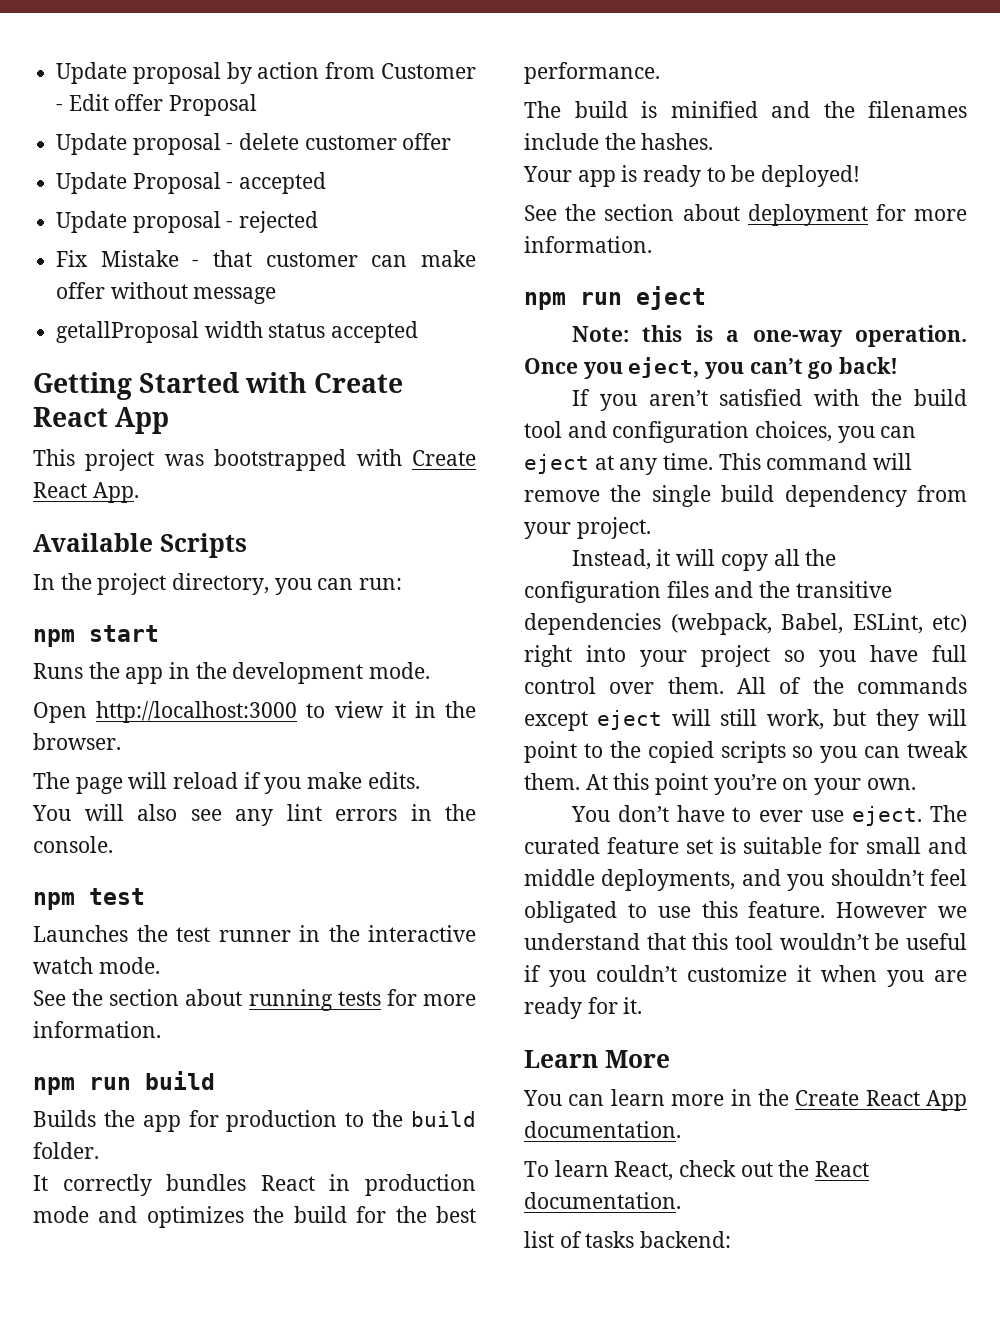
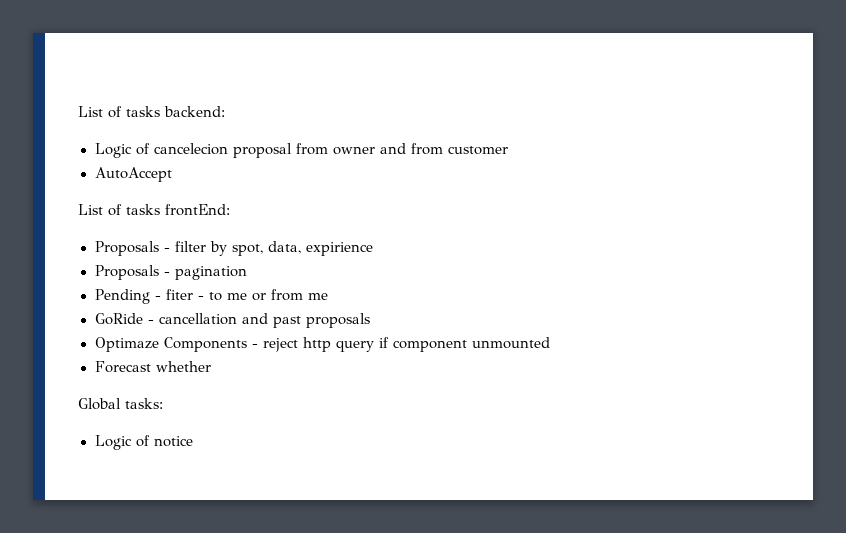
[56,62,476,84] [56,94,258,116] [56,133,452,155] [56,172,327,194] [56,211,319,233] [56,250,476,267] [56,282,277,304] [56,321,419,343] [33,372,404,400] [33,407,170,434] [33,449,476,471] [33,482,139,503] [33,533,247,558] [33,573,403,595] [33,625,159,647] [33,662,431,684] [33,701,477,723] [33,733,121,750] [33,772,420,794] [32,804,476,826] [33,836,113,853] [33,888,145,910] [33,925,476,942] [33,957,160,974] [33,989,477,1011] [33,1021,161,1038] [33,1071,215,1095] [33,1110,476,1132] [33,1142,99,1159] [33,1174,476,1196] [33,1206,477,1228] [524,62,660,84] [524,101,967,118] [524,133,714,150] [523,165,861,187] [524,204,967,226] [524,236,652,253] [524,286,706,310] [571,325,967,347] [524,357,899,379] [571,389,967,411] [524,421,917,443] [524,453,913,475] [524,485,967,507] [524,517,651,539] [571,549,837,571] [524,581,892,603] [524,613,967,635] [524,645,967,667] [524,677,967,694] [524,709,967,731] [524,741,968,763] [524,773,916,795] [570,805,967,826] [524,837,967,854] [524,869,967,891] [524,901,967,923] [524,933,967,950] [524,965,967,987] [524,997,643,1019] [524,1050,670,1068] [523,1089,967,1111] [524,1121,681,1138] [524,1160,870,1181] [524,1192,681,1209] [524,1231,732,1248] Update proposal by action from Customer - Edit offer Proposal // Update proposal - delete customer offer // Update Proposal - accepted // Update proposal - rejected // Fix Mistake - that customer can make offer without message // getallProposal width status accepted // Getting Started with Create React App // This project was bootstrapped with Create React App. // Available Scripts // In the project directory, you can run: // npm start // Runs the app in the development mode. // Open http://localhost:3000 to view it in the browser. // The page will reload if you make edits. // You will also see any lint errors in the console. // npm test // Launches the test runner in the interactive watch mode. // See the section about running tests for more information. // npm run build // Builds the app for production to the build folder. // It correctly bundles React in production mode and optimizes the build for the best performance. // The build is minified and the filenames include the hashes. // Your app is ready to be deployed! // See the section about deployment for more information. // npm run eject // Note: this is a one-way operation. Once you eject, you can’t go back! // If you aren’t satisfied with the build tool and configuration choices, you can eject at any time. This command will remove the single build dependency from your project. // Instead, it will copy all the configuration files and the transitive dependencies (webpack, Babel, ESLint, etc) right into your project so you have full control over them. All of the commands except eject will still work, but they will point to the copied scripts so you can tweak them. At this point you’re on your own. // You don’t have to ever use eject. The curated feature set is suitable for small and middle deployments, and you shouldn’t feel obligated to use this feature. However we understand that this tool wouldn’t be useful if you couldn’t customize it when you are ready for it. // Learn More // You can learn more in the Create React App documentation. // To learn React, check out the React documentation. // list of tasks backend: -> [78,106,225,118] [94,143,508,158] [94,167,172,182] [78,204,230,216] [94,241,373,256] [94,265,247,280] [94,289,328,304] [94,313,370,328] [94,337,550,352] [94,361,211,373] [78,398,163,410] [94,435,193,450] List of tasks backend: // Logic of cancelecion proposal from owner and from customer // AutoAccept // List of tasks frontEnd: // Proposals - filter by spot, data, expirience // Proposals - pagination // Pending - fiter - to me or from me // GoRide - cancellation and past proposals // Optimaze Components - reject http query if component unmounted // Forecast whether // Global tasks: // Logic of notice

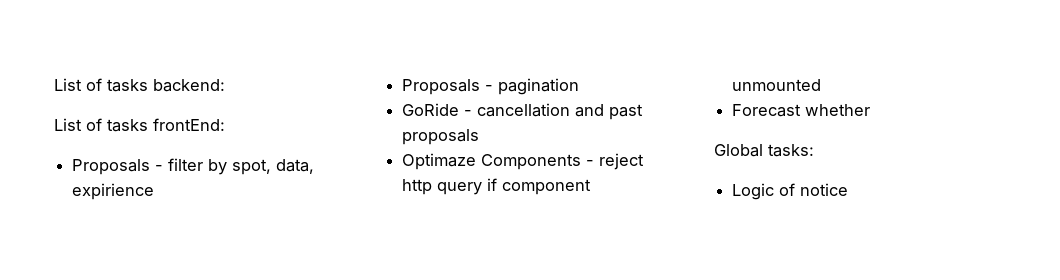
[94,143,508,158] [94,167,172,182] // Logic of cancelecion proposal from owner and from customer // AutoAccept -> (225, 85) none
[94,289,328,304] // Pending - fiter - to me or from me -> (580, 86) none

